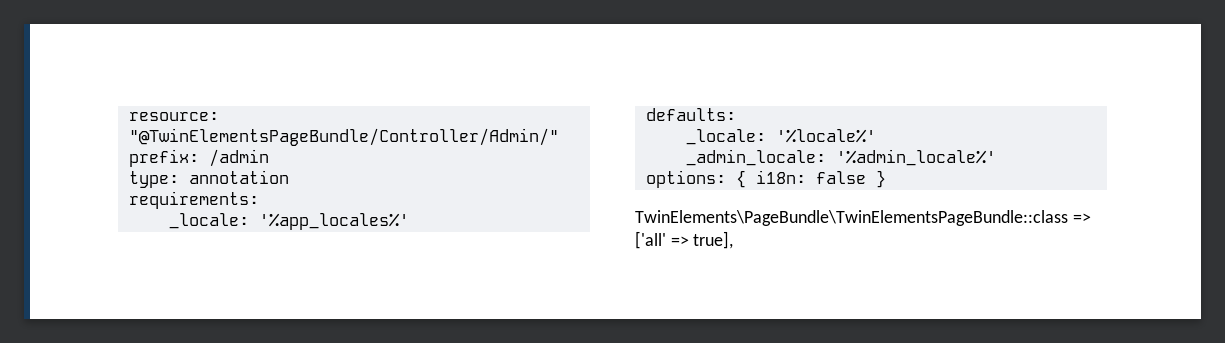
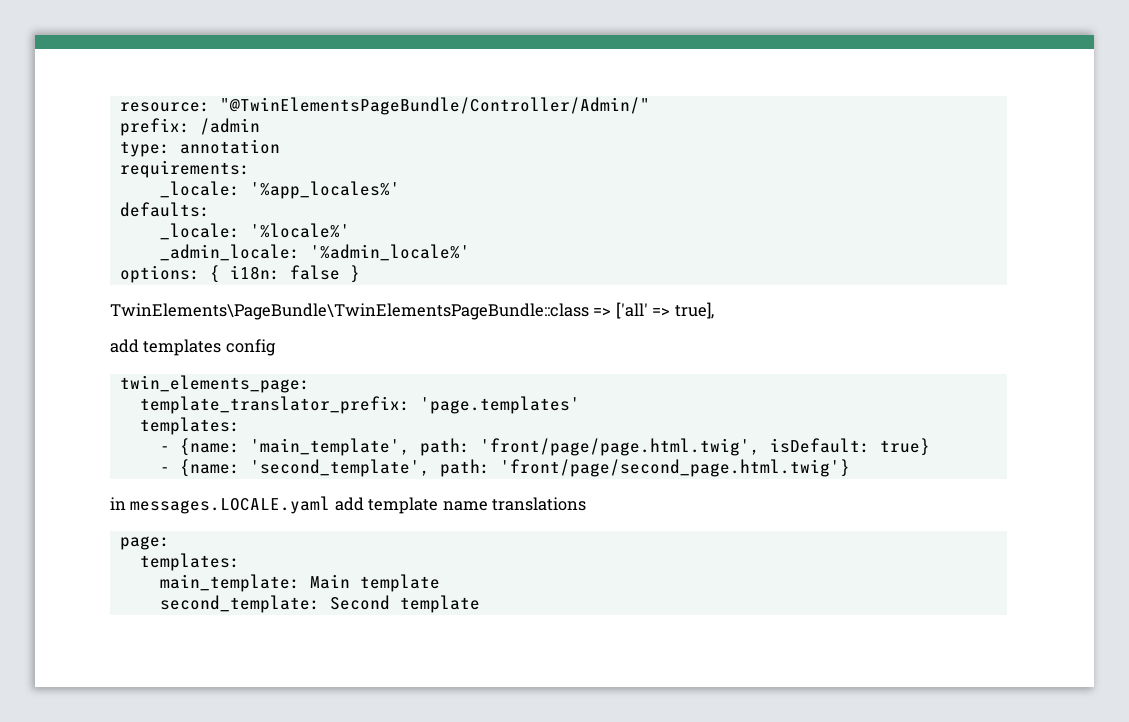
(734, 240) none -> [110,339,276,356] [119,375,310,393] [139,396,580,414] [139,417,240,435] [159,438,930,456] [159,459,850,477] [110,496,587,514] [119,536,170,550] [139,553,240,571] [159,574,440,592] [159,595,480,613] // add templates config // twin_elements_page: // template_translator_prefix: 'page.templates' // templates: // - {name: 'main_template', path: 'front/page/page.html.twig', isDefault: true} // - {name: 'second_template', path: 'front/page/second_page.html.twig'} // in messages.LOCALE.yaml add template name translations // page: // templates: // main_template: Main template // second_template: Second template

